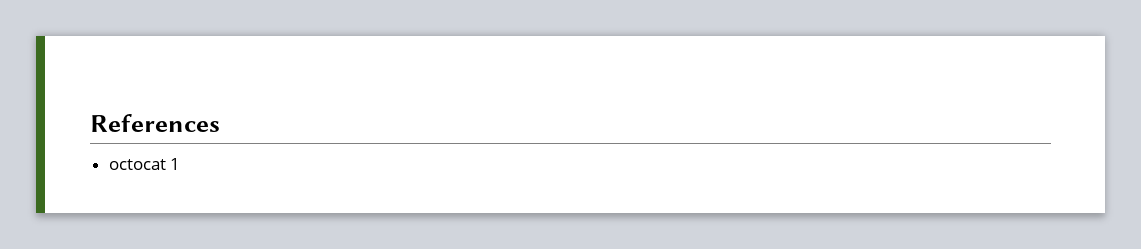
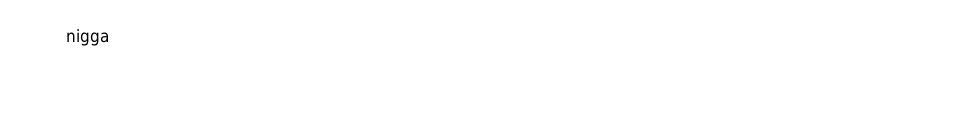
[90,114,220,132] [108,158,181,170] References // octocat 1 -> [66,29,109,46] nigga

